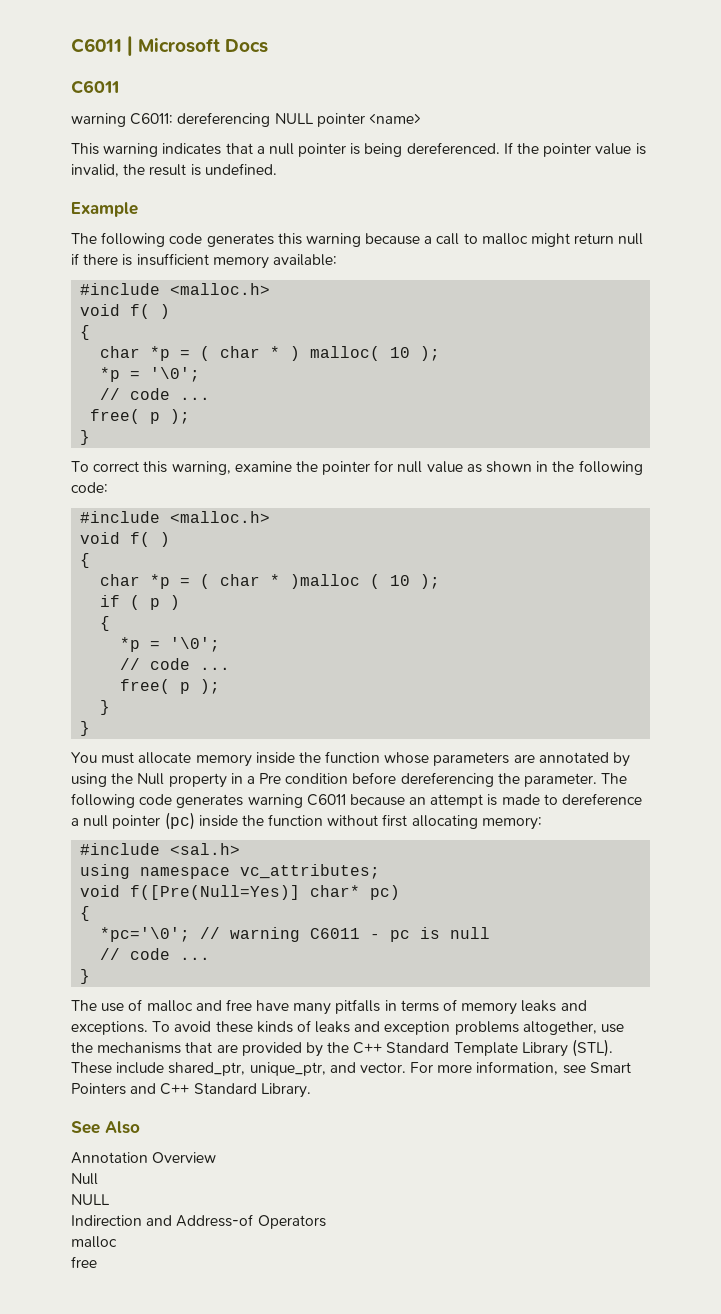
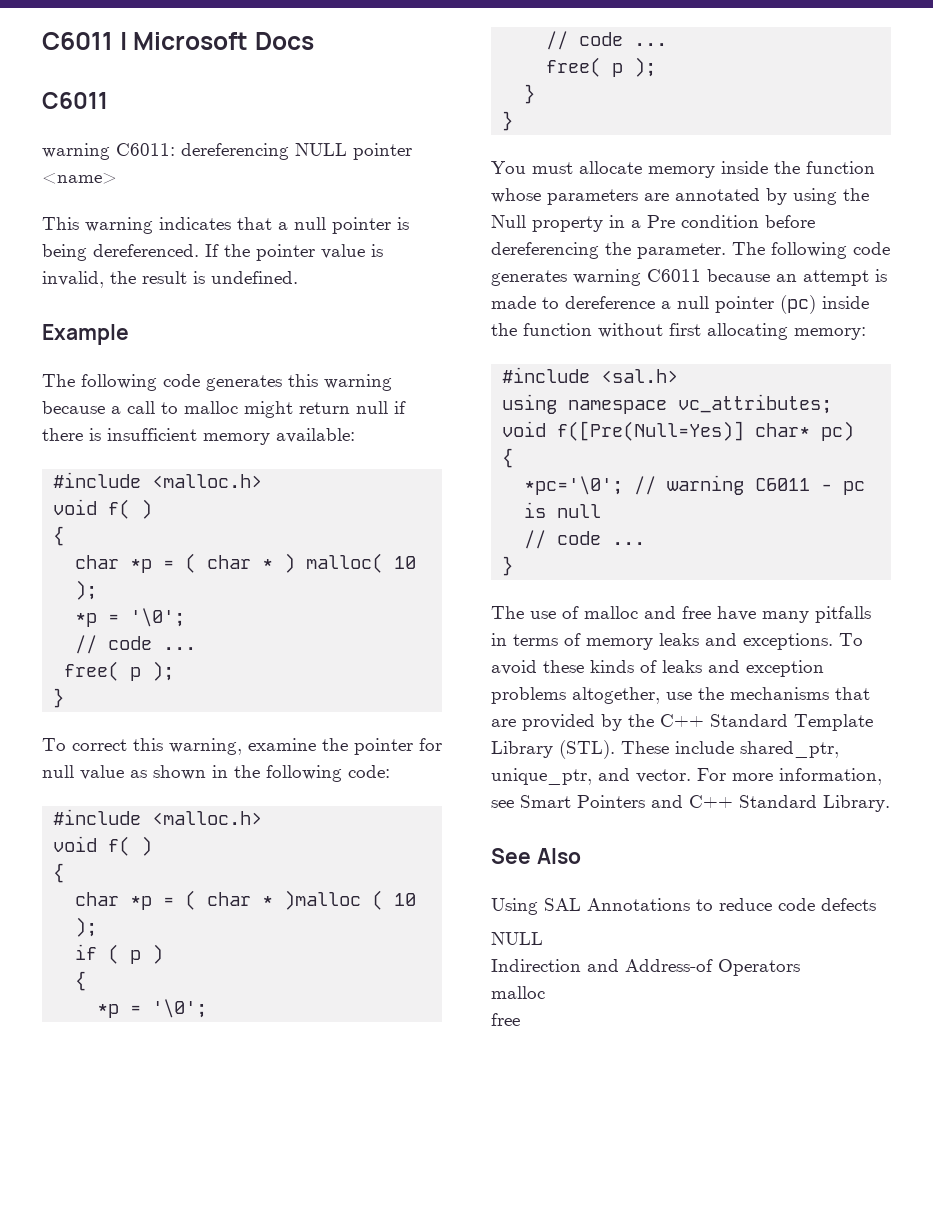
[71,1152,217,1164] [71,1173,98,1185] Annotation Overview // Null -> [491,898,876,915] Using SAL Annotations to reduce code defects

